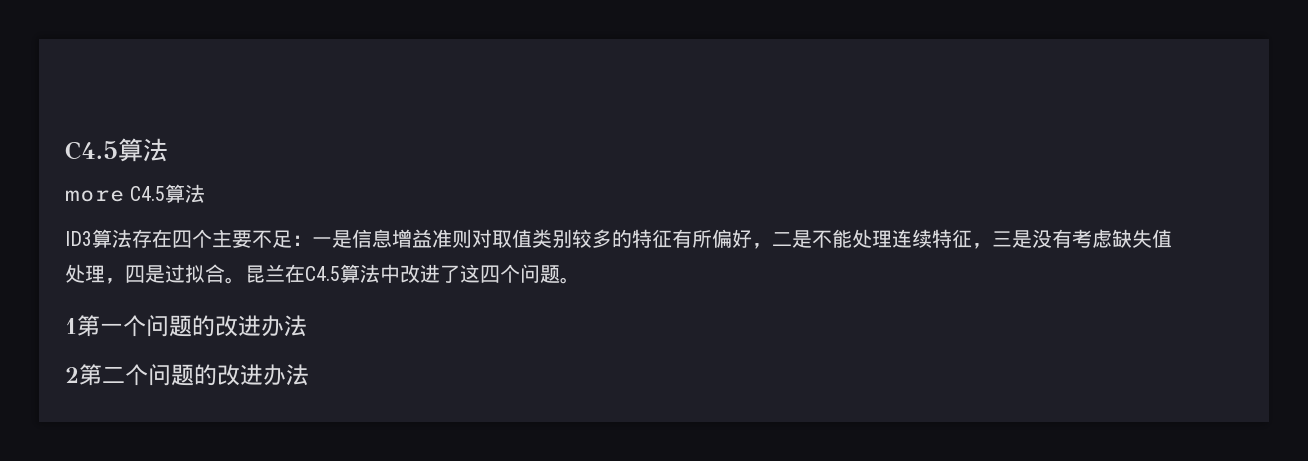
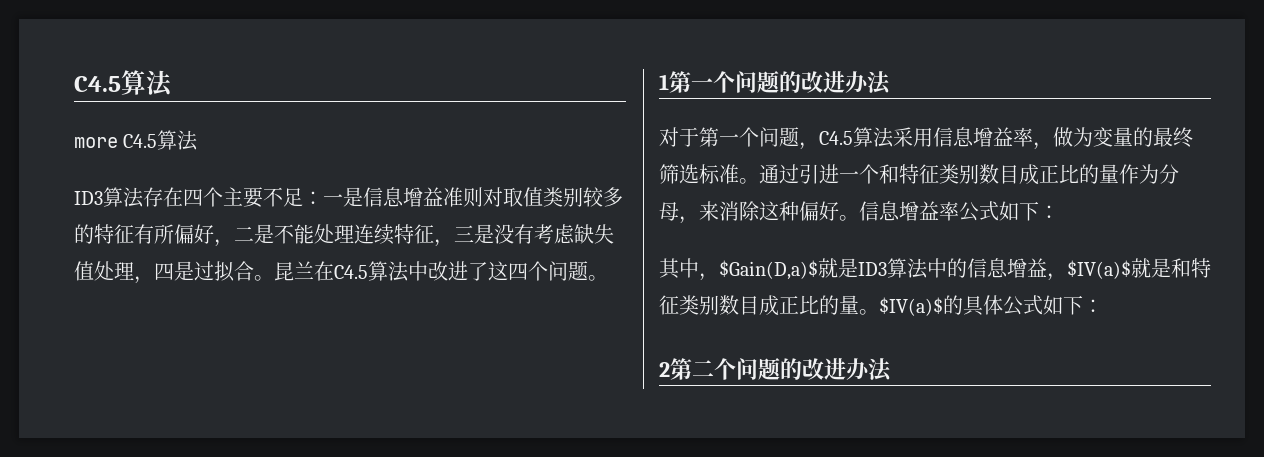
(307, 326) none -> [659,127,1193,150] [659,164,1179,185] [659,201,1059,224] [659,258,1211,281] [659,295,1103,316] // 对于第一个问题，C4.5算法采用信息增益率，做为变量的最终筛选标准。通过引进一个和特征类别数目成正比的量作为分母，来消除这种偏好。信息增益率公式如下： // 其中，$Gain(D,a)$就是ID3算法中的信息增益，$IV(a)$就是和特征类别数目成正比的量。$IV(a)$的具体公式如下：

